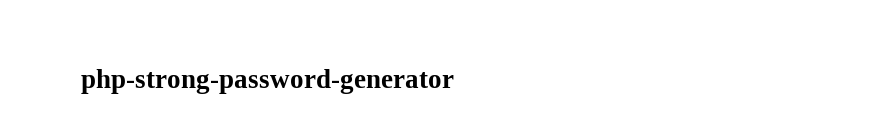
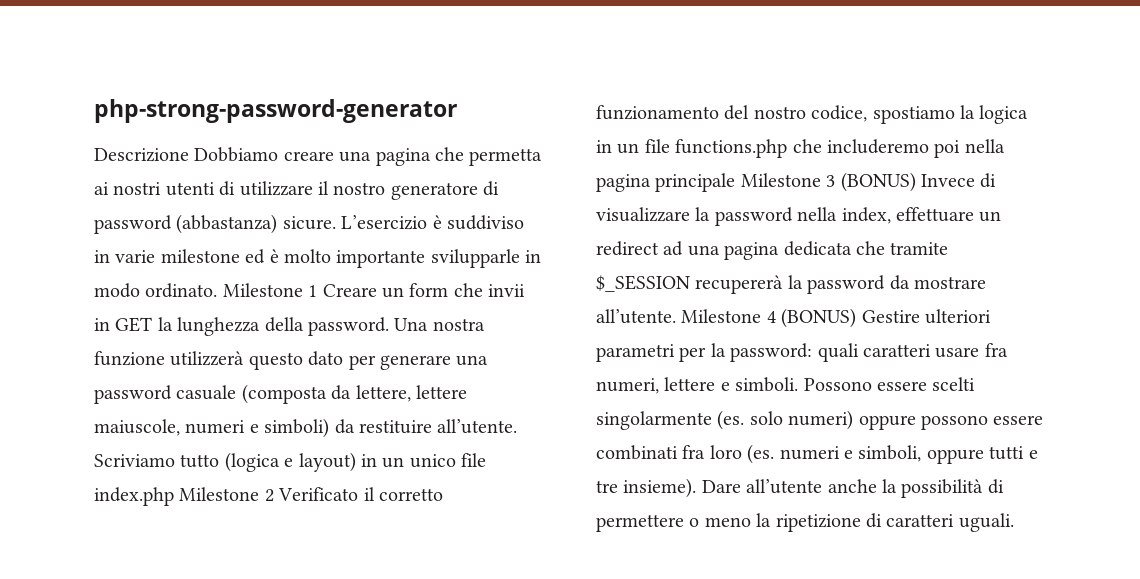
(454, 81) none -> [94,147,543,166] [94,181,500,200] [94,214,524,234] [94,249,542,268] [94,283,526,298] [94,317,485,336] [94,351,489,370] [94,384,467,404] [94,418,518,438] [94,452,487,472] [94,487,443,506] [596,105,1029,124] [596,139,1005,158] [596,172,997,192] [596,207,1002,226] [596,241,949,260] [596,275,986,294] [596,308,991,328] [596,343,1008,362] [596,377,976,394] [596,410,1044,430] [596,444,1038,464] [596,478,1004,498] [596,513,1014,532] // Descrizione Dobbiamo creare una pagina che permetta ai nostri utenti di utilizzare il nostro generatore di password (abbastanza) sicure. L’esercizio è suddiviso in varie milestone ed è molto importante svilupparle in modo ordinato. Milestone 1 Creare un form che invii in GET la lunghezza della password. Una nostra funzione utilizzerà questo dato per generare una password casuale (composta da lettere, lettere maiuscole, numeri e simboli) da restituire all’utente. Scriviamo tutto (logica e layout) in un unico file index.php Milestone 2 Verificato il corretto funzionamento del nostro codice, spostiamo la logica in un file functions.php che includeremo poi nella pagina principale Milestone 3 (BONUS) Invece di visualizzare la password nella index, effettuare un redirect ad una pagina dedicata che tramite $_SESSION recupererà la password da mostrare all’utente. Milestone 4 (BONUS) Gestire ulteriori parametri per la password: quali caratteri usare fra numeri, lettere e simboli. Possono essere scelti singolarmente (es. solo numeri) oppure possono essere combinati fra loro (es. numeri e simboli, oppure tutti e tre insieme). Dare all’utente anche la possibilità di permettere o meno la ripetizione di caratteri uguali.

